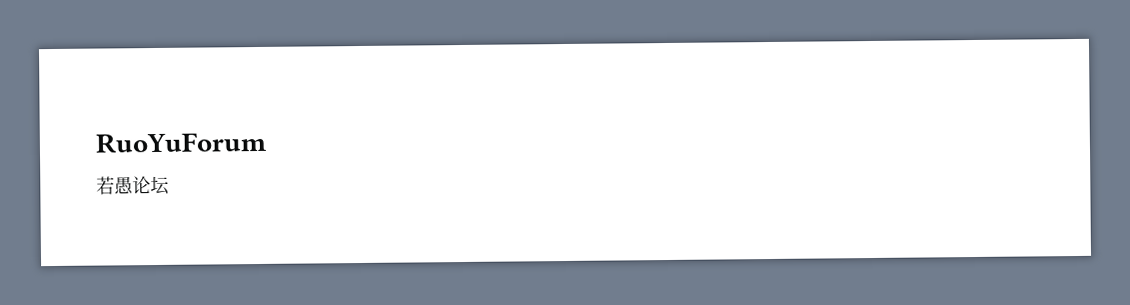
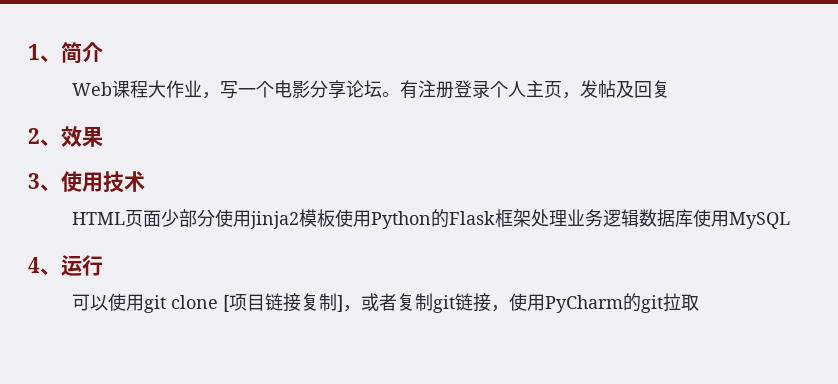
[95,131,266,154] [96,175,170,196] RuoYuForum // 若愚论坛 -> [28,42,103,64] [71,80,670,99] [28,126,103,147] [28,171,145,193] [71,209,790,229] [28,255,103,276] [71,293,699,313] 1、简介 // Web课程大作业，写一个电影分享论坛。有注册登录个人主页，发帖及回复 // 2、效果 // 3、使用技术 // HTML页面少部分使用jinja2模板使用Python的Flask框架处理业务逻辑数据库使用MySQL // 4、运行 // 可以使用git clone [项目链接复制]，或者复制git链接，使用PyCharm的git拉取

